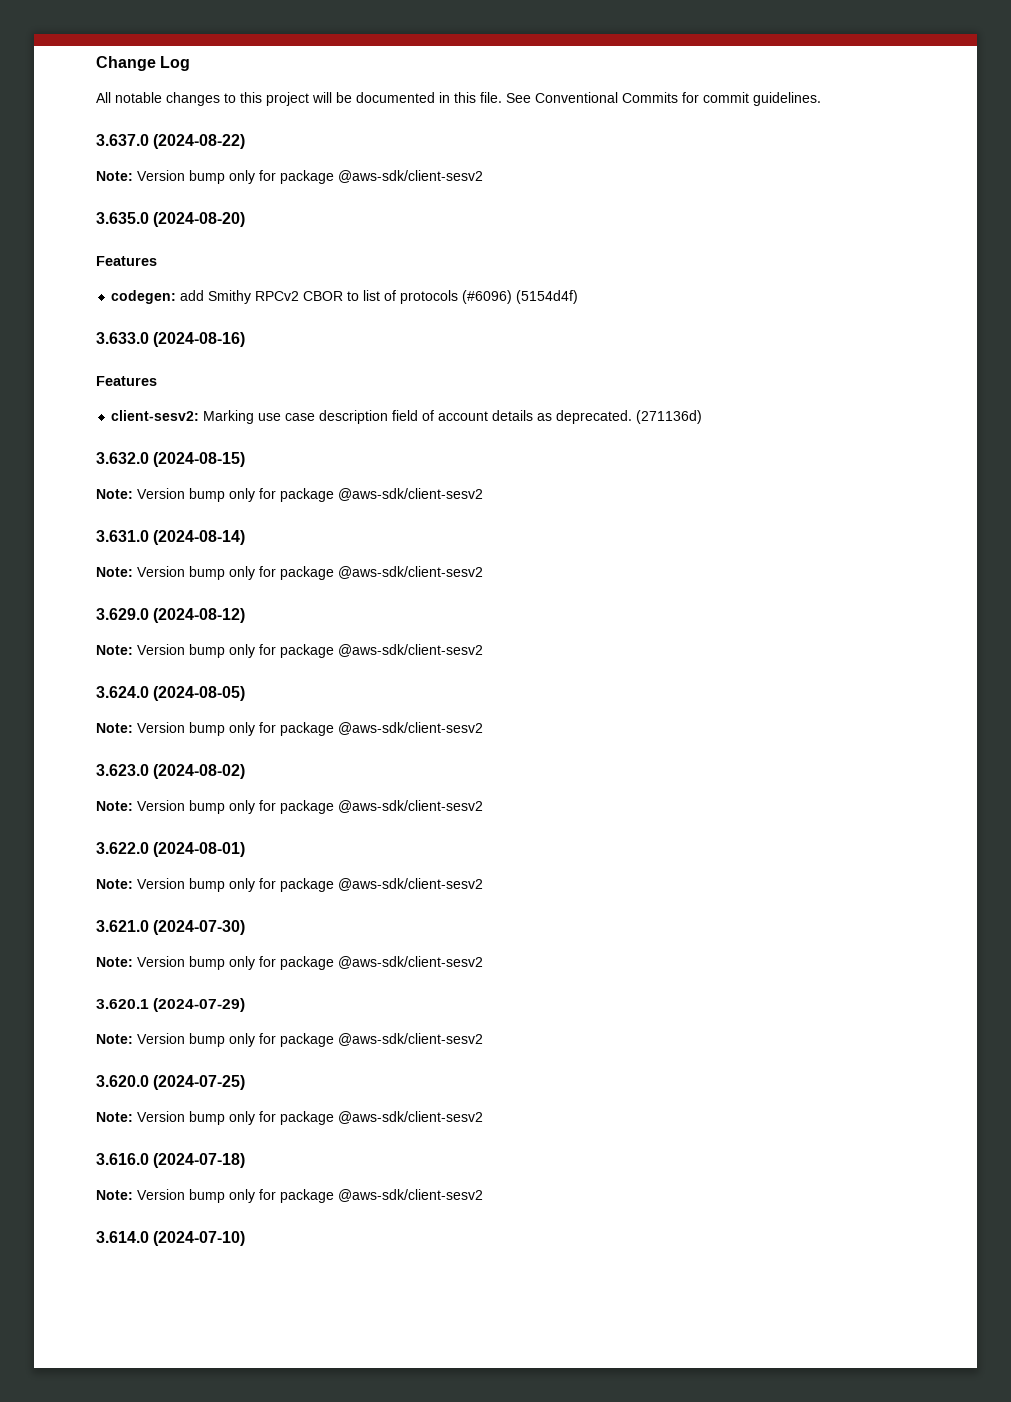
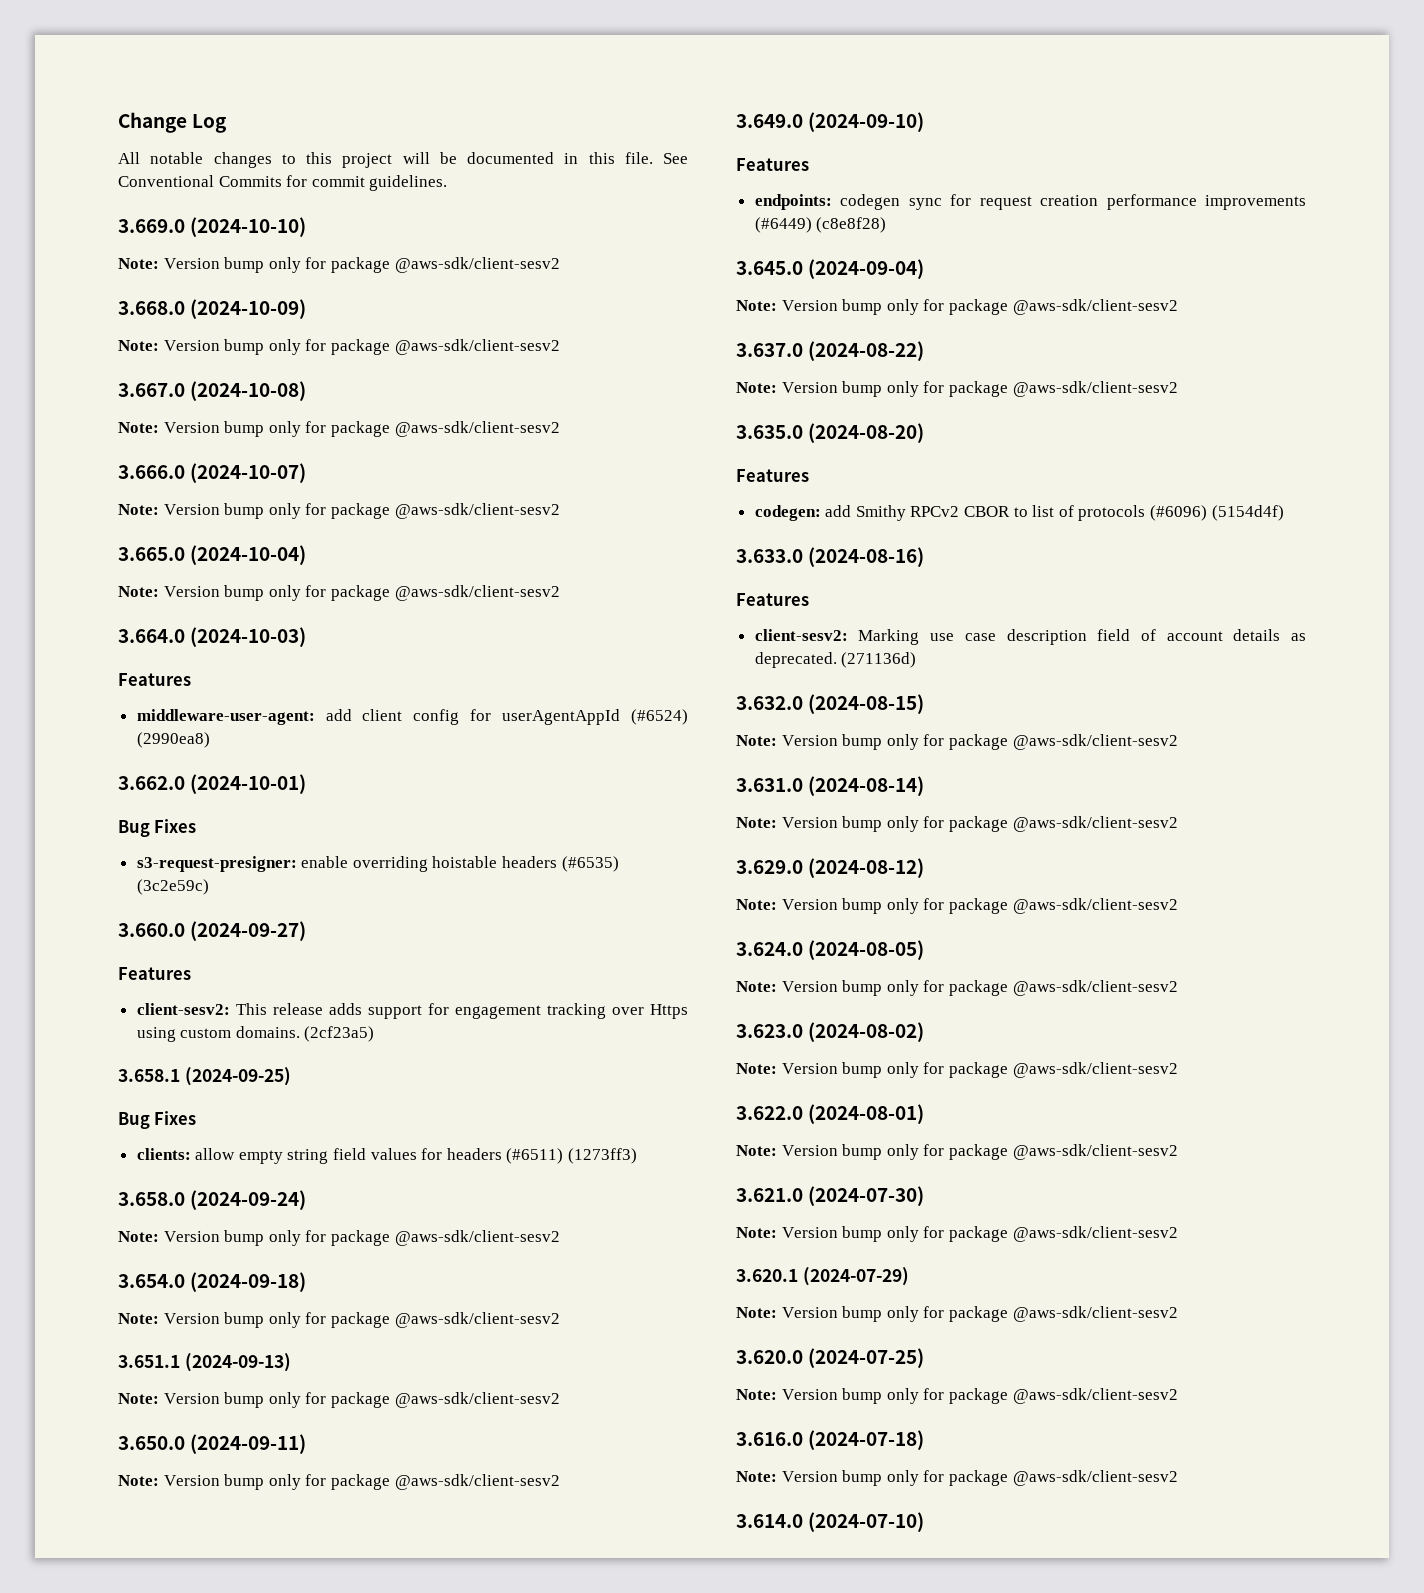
(821, 99) none -> [118,217,307,237] [118,257,560,273] [118,299,307,319] [118,339,560,355] [118,381,307,401] [118,421,560,437] [118,463,307,483] [118,503,560,519] [118,545,307,565] [118,585,560,601] [118,627,307,647] [118,673,191,686] [136,709,688,725] [136,732,210,748] [118,774,307,794] [118,819,197,837] [136,856,619,872] [136,879,209,895] [118,921,307,941] [118,967,191,980] [136,1003,688,1019] [136,1026,375,1042] [118,1067,291,1086] [118,1111,197,1129] [136,1148,638,1164] [118,1190,307,1210] [118,1230,560,1246] [118,1272,307,1292] [118,1312,560,1328] [118,1353,291,1372] [118,1392,560,1408] [118,1434,307,1454] [118,1474,560,1490] [736,112,925,132] [736,158,809,171] [754,194,1306,210] [754,217,887,233] [736,259,925,279] [736,299,1178,315] // 3.669.0 (2024-10-10) // Note: Version bump only for package @aws-sdk/client-sesv2 // 3.668.0 (2024-10-09) // Note: Version bump only for package @aws-sdk/client-sesv2 // 3.667.0 (2024-10-08) // Note: Version bump only for package @aws-sdk/client-sesv2 // 3.666.0 (2024-10-07) // Note: Version bump only for package @aws-sdk/client-sesv2 // 3.665.0 (2024-10-04) // Note: Version bump only for package @aws-sdk/client-sesv2 // 3.664.0 (2024-10-03) // Features // middleware-user-agent: add client config for userAgentAppId (#6524) (2990ea8) // 3.662.0 (2024-10-01) // Bug Fixes // s3-request-presigner: enable overriding hoistable headers (#6535) (3c2e59c) // 3.660.0 (2024-09-27) // Features // client-sesv2: This release adds support for engagement tracking over Https using custom domains. (2cf23a5) // 3.658.1 (2024-09-25) // Bug Fixes // clients: allow empty string field values for headers (#6511) (1273ff3) // 3.658.0 (2024-09-24) // Note: Version bump only for package @aws-sdk/client-sesv2 // 3.654.0 (2024-09-18) // Note: Version bump only for package @aws-sdk/client-sesv2 // 3.651.1 (2024-09-13) // Note: Version bump only for package @aws-sdk/client-sesv2 // 3.650.0 (2024-09-11) // Note: Version bump only for package @aws-sdk/client-sesv2 // 3.649.0 (2024-09-10) // Features // endpoints: codegen sync for request creation performance improvements (#6449) (c8e8f28) // 3.645.0 (2024-09-04) // Note: Version bump only for package @aws-sdk/client-sesv2

